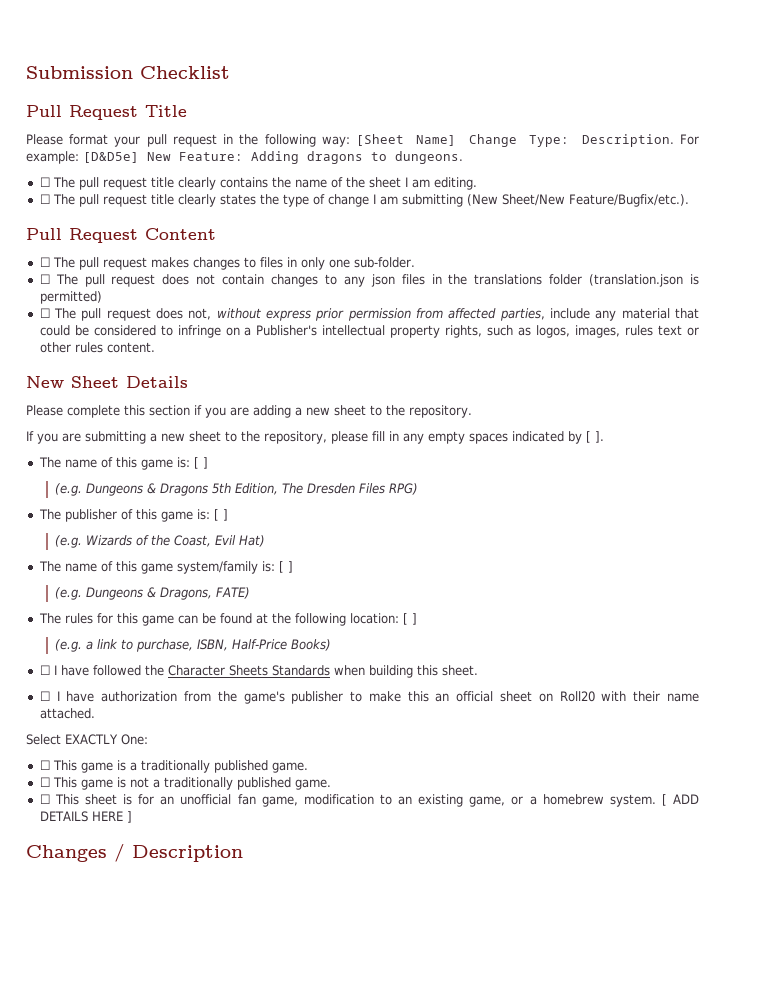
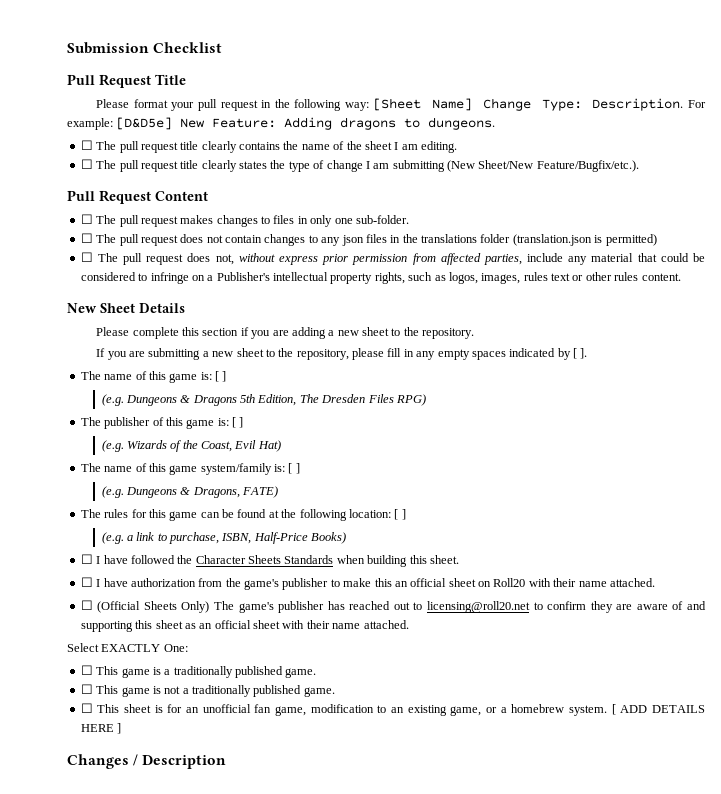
(95, 713) none -> [80,600,707,613] [80,620,409,632] // ☐ (Official Sheets Only) The game's publisher has reached out to licensing@roll20.net to confirm they are aware of and supporting this sheet as an official sheet with their name attached.

